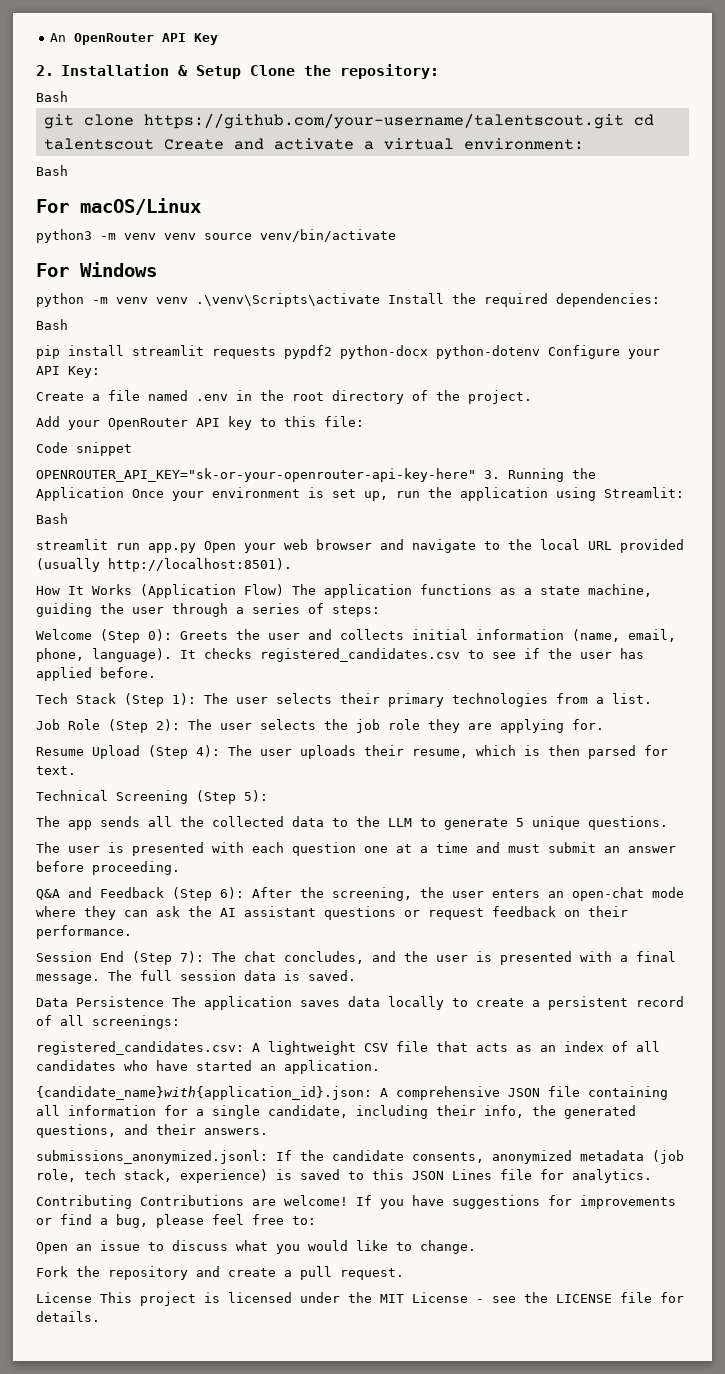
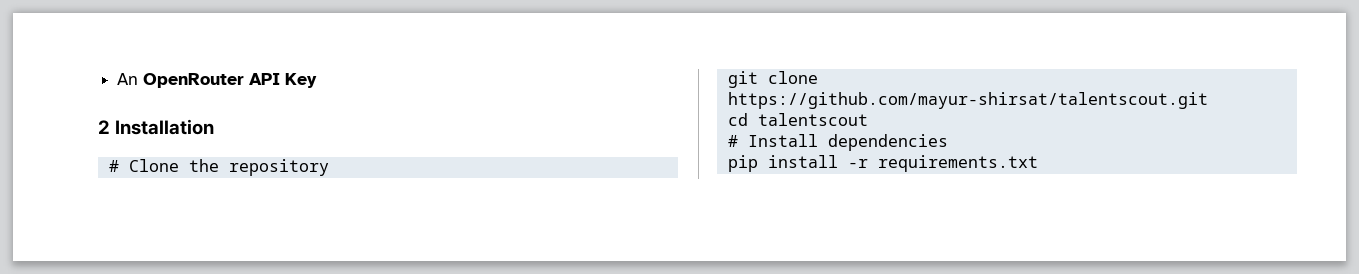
[36,65,54,76] 2. -> [98,120,110,134] 2
[178,64,440,79] [36,91,68,102] & Setup Clone the repository: // Bash -> [108,159,329,176] // # Clone the repository
[143,113,624,129] https://github.com/your-username/talentscout.git -> [727,92,1208,109] https://github.com/mayur-shirsat/talentscout.git //
[163,138,584,150] [36,165,68,176] [36,198,201,215] [36,229,396,243] [36,262,157,277] [36,293,660,307] [36,319,68,330] [36,345,660,359] [36,366,100,378] [36,390,532,404] [36,416,364,430] [36,442,132,456] [36,468,596,482] [36,487,684,501] [36,513,68,524] [36,539,684,553] [36,558,292,572] [36,584,652,598] [36,603,380,617] [36,629,676,643] [36,648,644,662] [36,667,156,681] [36,693,652,707] [36,719,604,733] [36,745,668,759] [36,766,76,775] [36,790,268,804] [36,816,668,830] [36,842,676,856] [36,861,180,875] [36,887,684,901] [36,906,628,920] [36,925,132,939] [36,951,676,965] [36,970,356,984] [36,996,684,1010] [36,1015,180,1029] [36,1041,660,1055] [36,1060,380,1074] [36,1086,668,1100] [36,1105,636,1119] [36,1124,268,1138] [36,1150,684,1164] [36,1169,652,1183] [36,1195,676,1209] [36,1214,316,1228] [36,1240,476,1254] [36,1266,404,1280] [36,1292,684,1306] [36,1311,100,1322] Create and activate a virtual environment: // Bash // For macOS/Linux // python3 -m venv venv source venv/bin/activate // For Windows // python -m venv venv .\venv\Scripts\activate Install the required dependencies: // Bash // pip install streamlit requests pypdf2 python-docx python-dotenv Configure your API Key: // Create a file named .env in the root directory of the project. // Add your OpenRouter API key to this file: // Code snippet // OPENROUTER_API_KEY="sk-or-your-openrouter-api-key-here" 3. Running the Application Once your environment is set up, run the application using Streamlit: // Bash // streamlit run app.py Open your web browser and navigate to the local URL provided (usually http://localhost:8501). // How It Works (Application Flow) The application functions as a state machine, guiding the user through a series of steps: // Welcome (Step 0): Greets the user and collects initial information (name, email, phone, language). It checks registered_candidates.csv to see if the user has applied before. // Tech Stack (Step 1): The user selects their primary technologies from a list. // Job Role (Step 2): The user selects the job role they are applying for. // Resume Upload (Step 4): The user uploads their resume, which is then parsed for text. // Technical Screening (Step 5): // The app sends all the collected data to the LLM to generate 5 unique questions. // The user is presented with each question one at a time and must submit an answer before proceeding. // Q&A and Feedback (Step 6): After the screening, the user enters an open-chat mode where they can ask the AI assistant questions or request feedback on their performance. // Session End (Step 7): The chat concludes, and the user is presented with a final message. The full session data is saved. // Data Persistence The application saves data locally to create a persistent record of all screenings: // registered_candidates.csv: A lightweight CSV file that acts as an index of all candidates who have started an application. // {candidate_name}with{application_id}.json: A comprehensive JSON file containing all information for a single candidate, including their info, the generated questions, and their answers. // submissions_anonymized.jsonl: If the candidate consents, anonymized metadata (job role, tech stack, experience) is saved to this JSON Lines file for analytics. // Contributing Contributions are welcome! If you have suggestions for improvements or find a bug, please feel free to: // Open an issue to discuss what you would like to change. // Fork the repository and create a pull request. // License This project is licensed under the MIT License - see the LICENSE file for details. -> [727,134,948,151] [727,155,1038,172] // # Install dependencies // pip install -r requirements.txt

